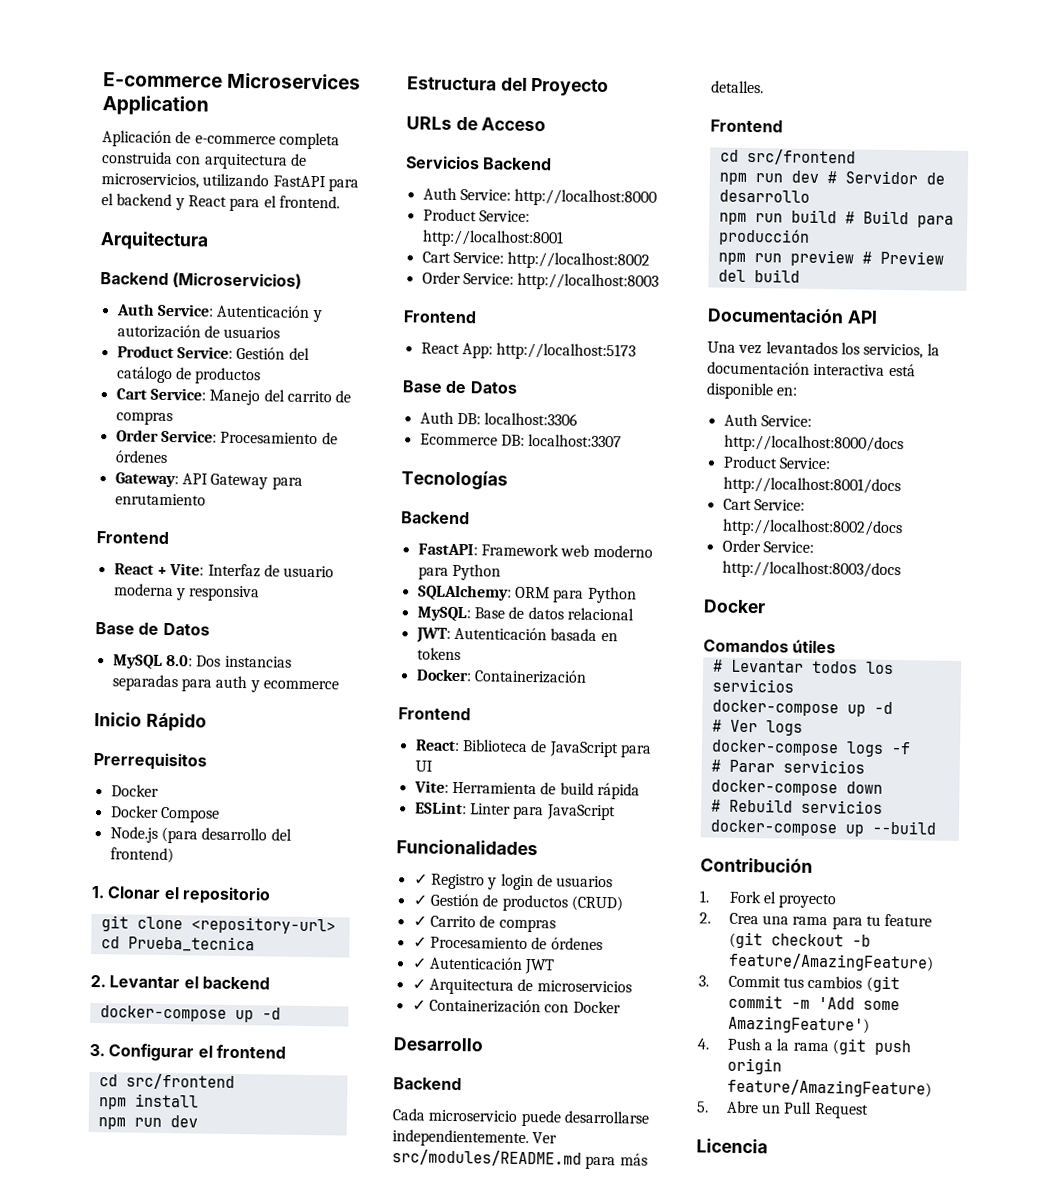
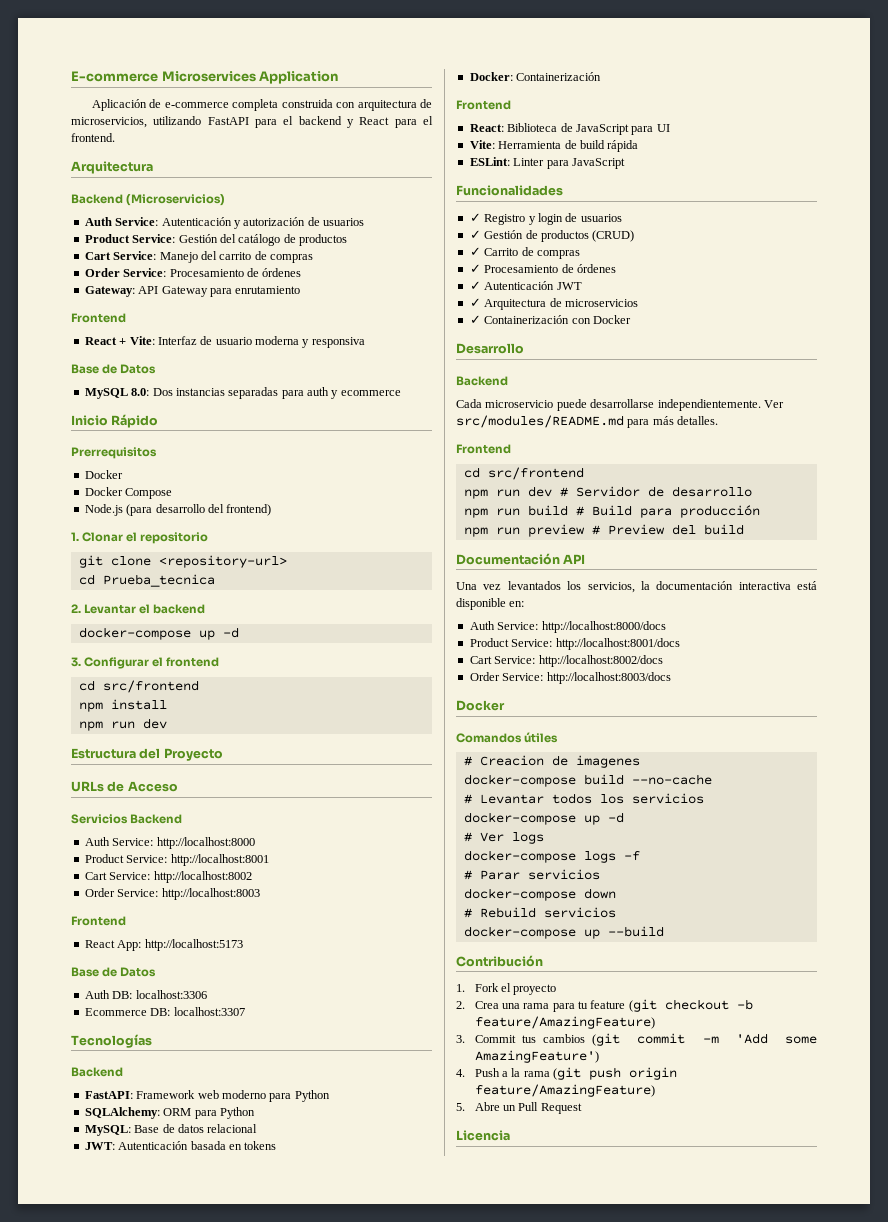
(837, 646) none -> [463,755,640,768] [463,774,712,787] // # Creacion de imagenes // docker-compose build --no-cache

